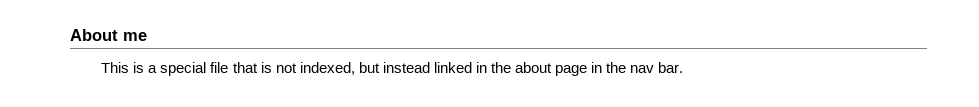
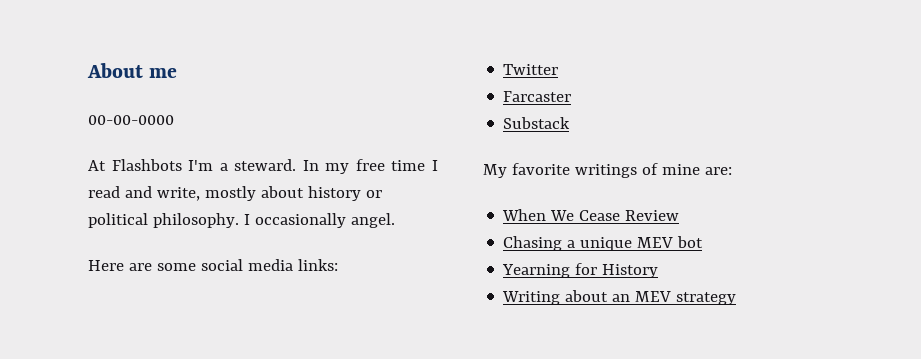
[101,62,684,76] This is a special file that is not indexed, but instead linked in the about page in the nav bar. -> [88,115,174,125] [88,159,438,174] [88,186,382,201] [88,213,395,228] [88,259,338,271] [503,64,559,75] [503,91,572,102] [503,117,571,129] [483,163,732,178] [502,209,680,221] [503,236,704,251] [502,263,659,278] [502,290,737,305] 00-00-0000 // At Flashbots I'm a steward. In my free time I read and write, mostly about history or political philosophy. I occasionally angel. // Here are some social media links: // Twitter // Farcaster // Substack // My favorite writings of mine are: // When We Cease Review // Chasing a unique MEV bot // Yearning for History // Writing about an MEV strategy

